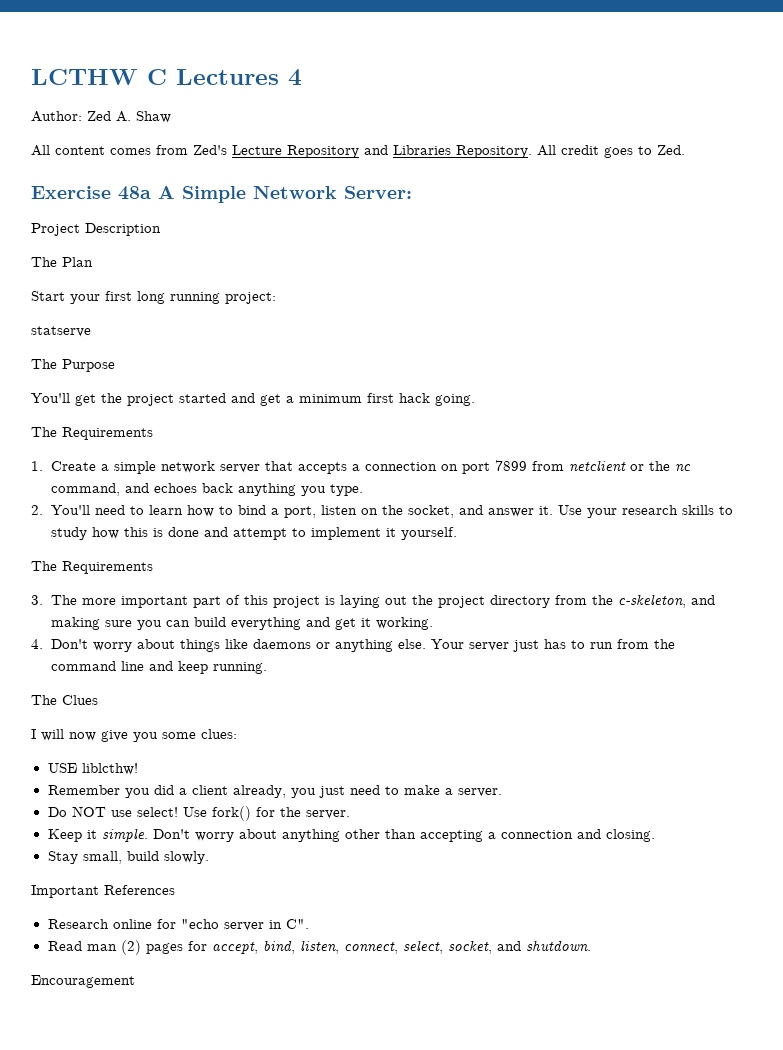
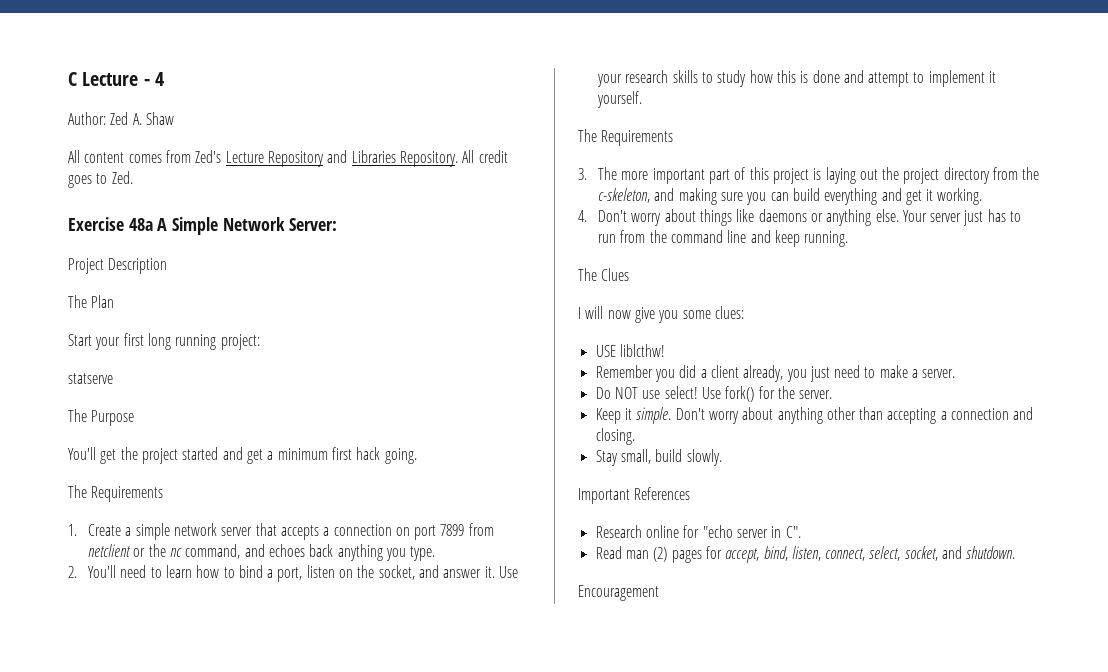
[31,69,279,85] LCTHW C Lectures -> [68,72,150,86] C Lecture -

